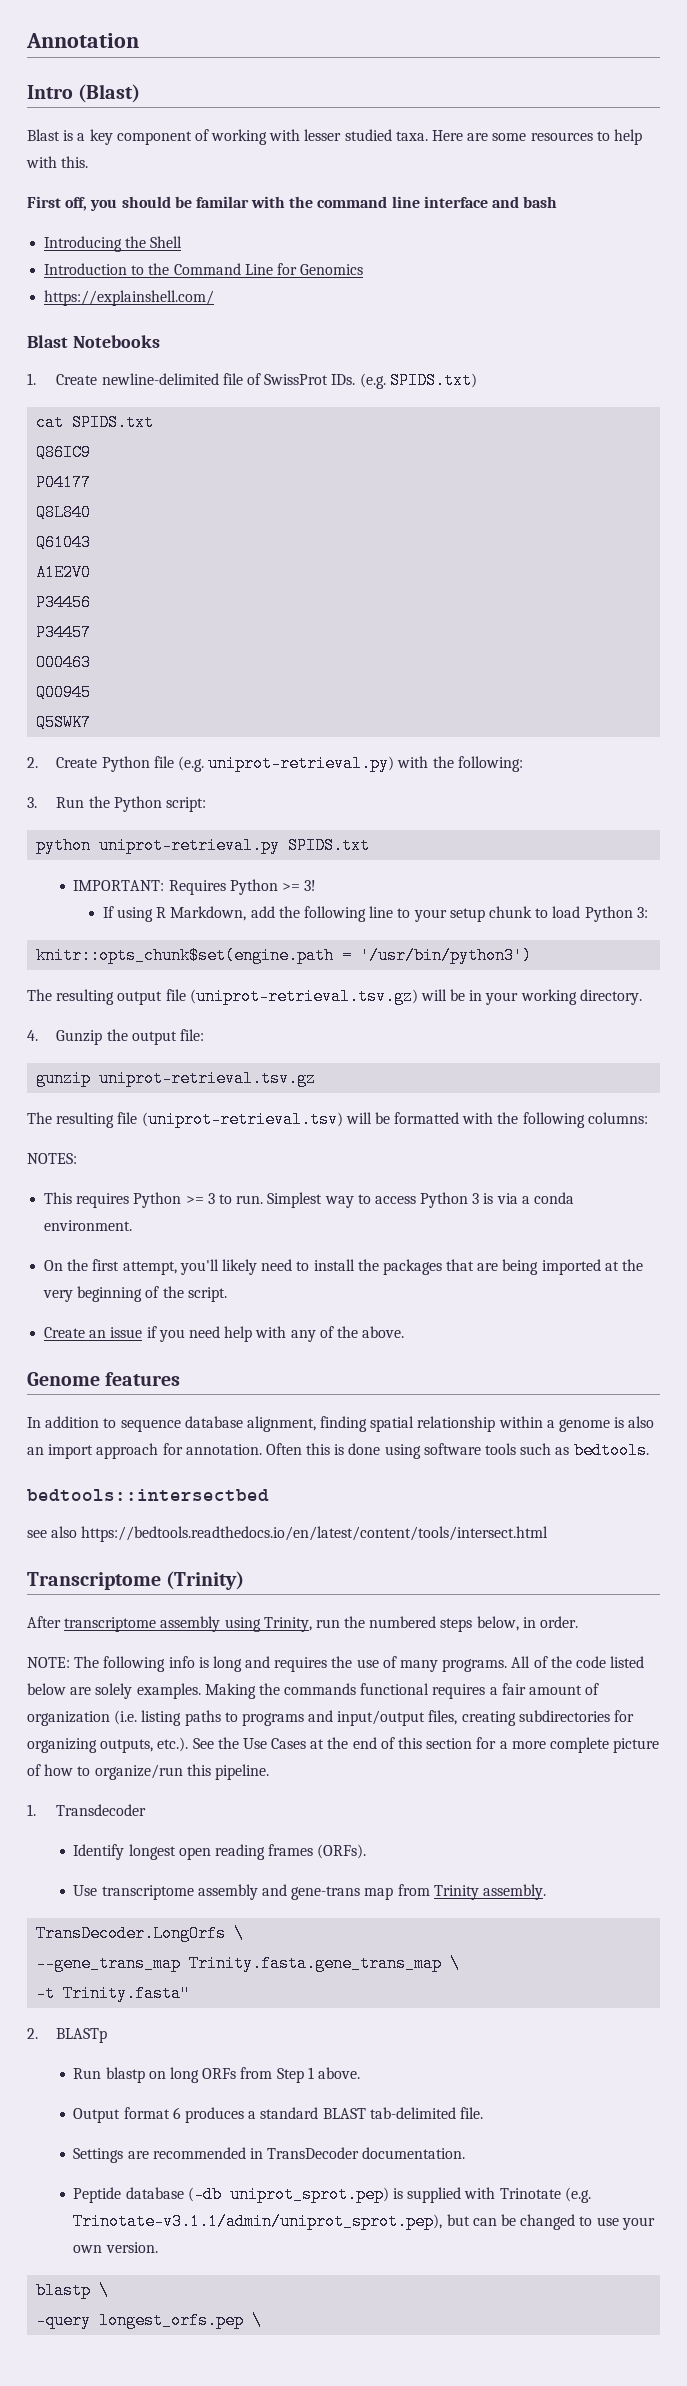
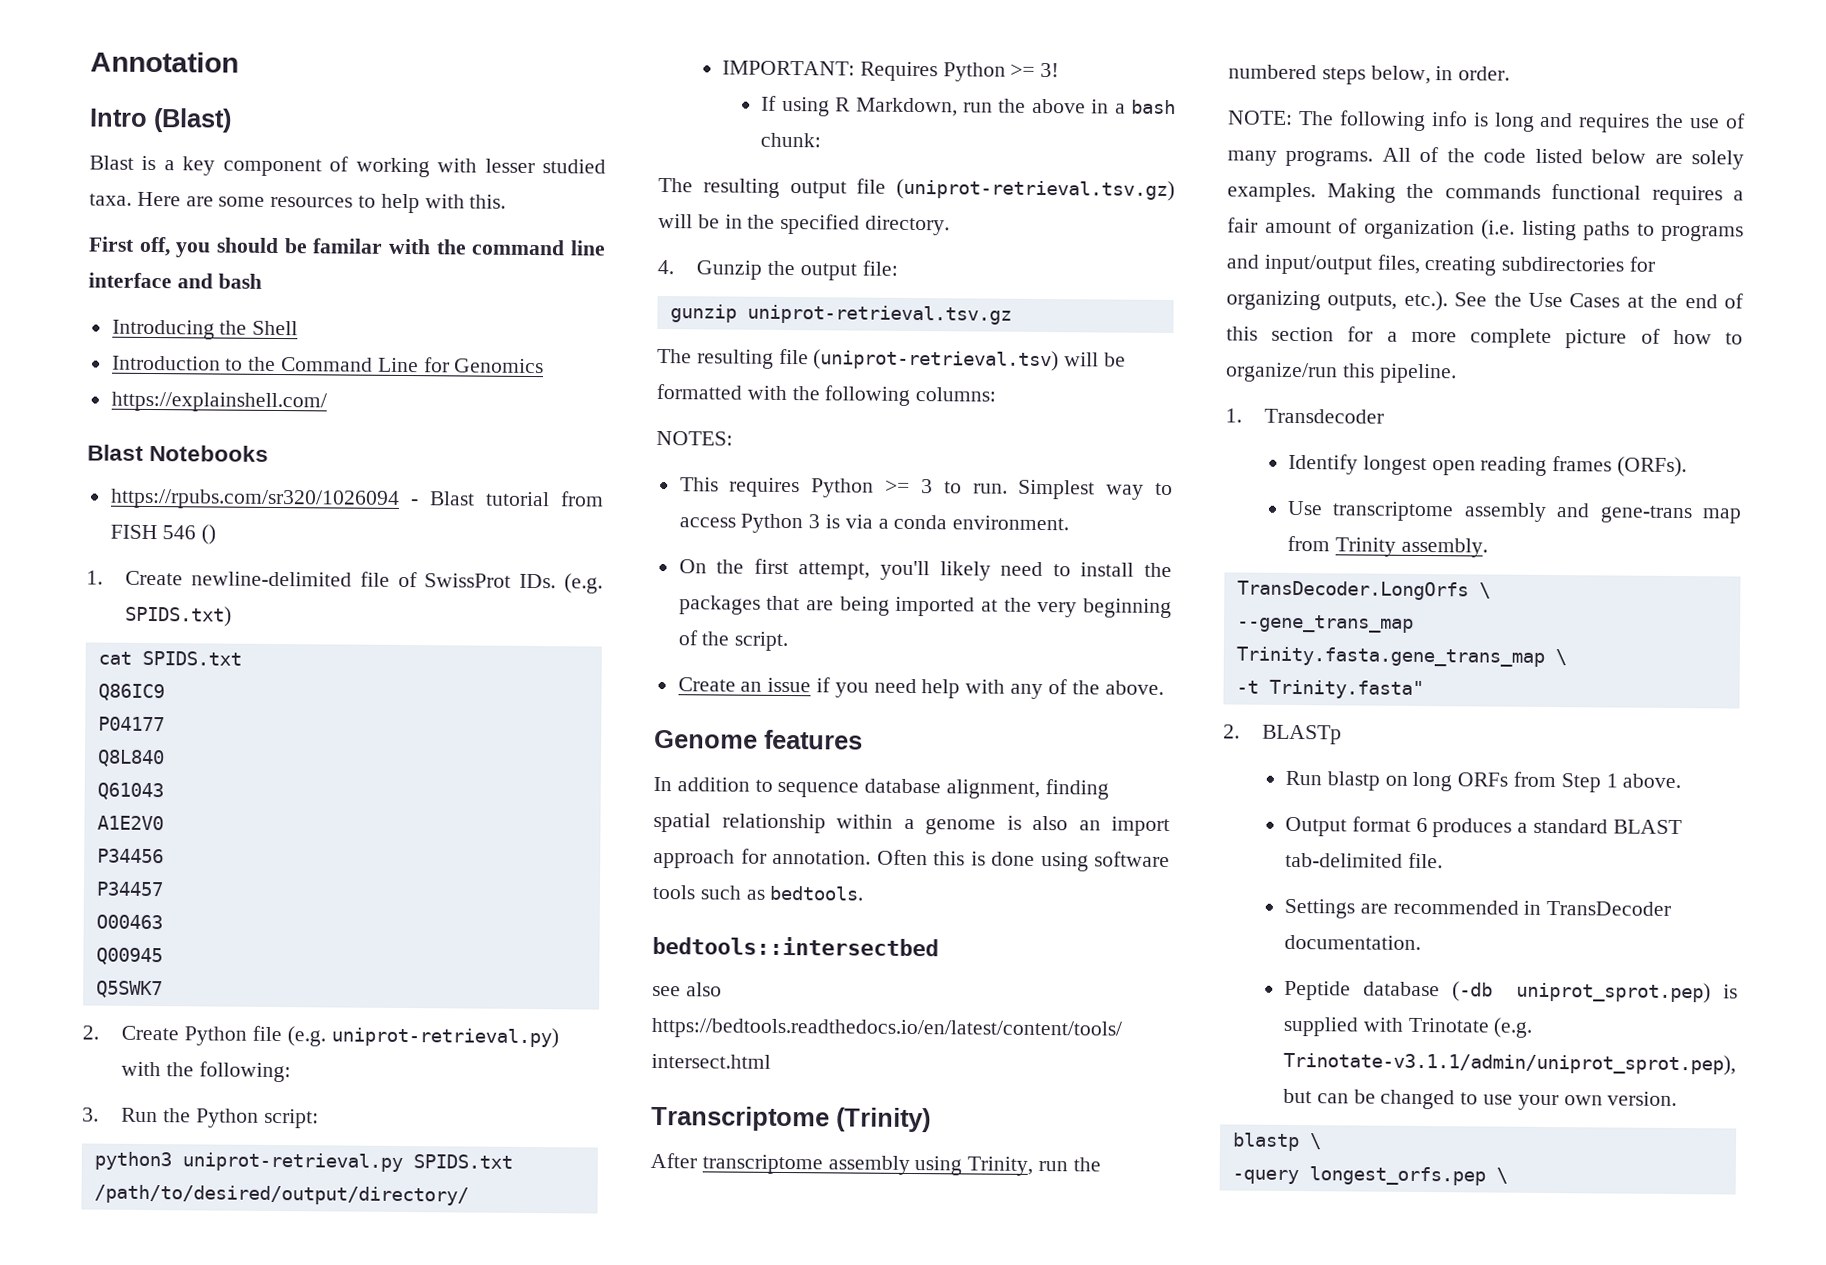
(160, 341) none -> [109,488,604,510] [109,524,217,545] // https://rpubs.com/sr320/1026094 - Blast tutorial from FISH 546 ()
[36,837,92,854] python -> [93,1151,172,1171] python3
(371, 845) none -> [93,1184,469,1206] /path/to/desired/output/directory/
[250,906,648,922] [36,947,533,964] add the following line to your setup chunk to load Python 3: // knitr::opts_chunk$set(engine.path = '/usr/bin/python3') -> [963,98,1176,115] [760,132,822,148] run the above in a bash chunk:
[485,989,577,1005] your working -> [747,213,861,235] the specified

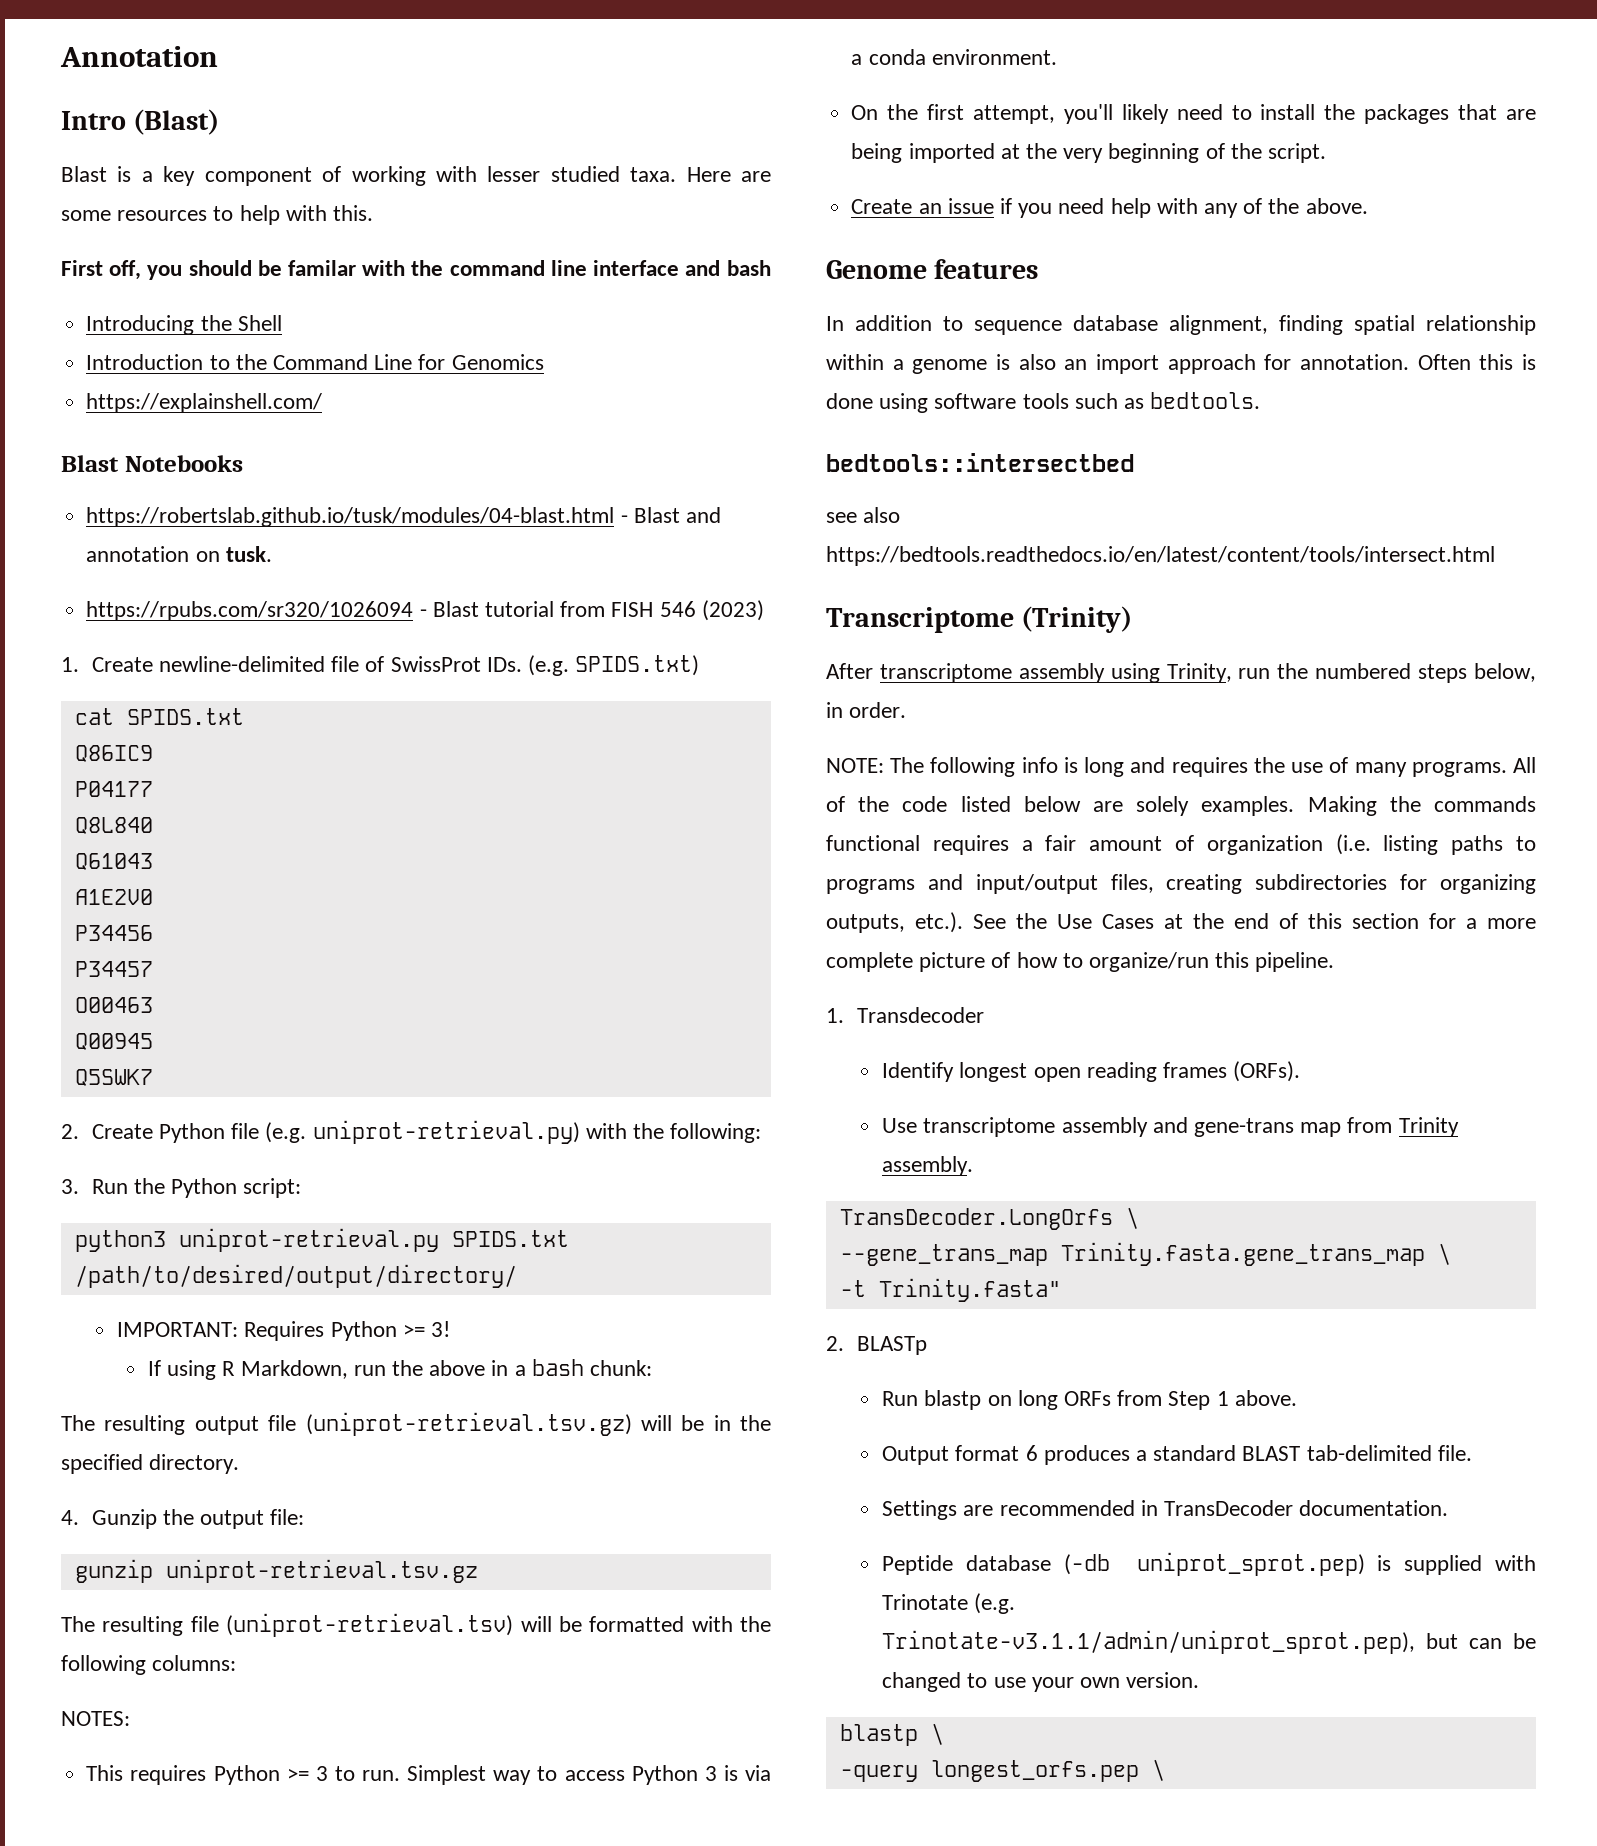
(270, 453) none -> [86,507,721,527] [86,546,272,562] // https://robertslab.github.io/tusk/modules/04-blast.html - Blast and annotation on tusk.
[201,524,217,545] () -> [701,600,764,621] (2023)

